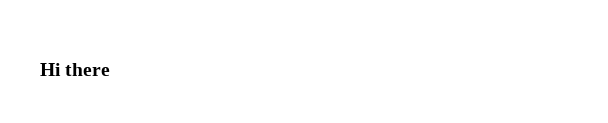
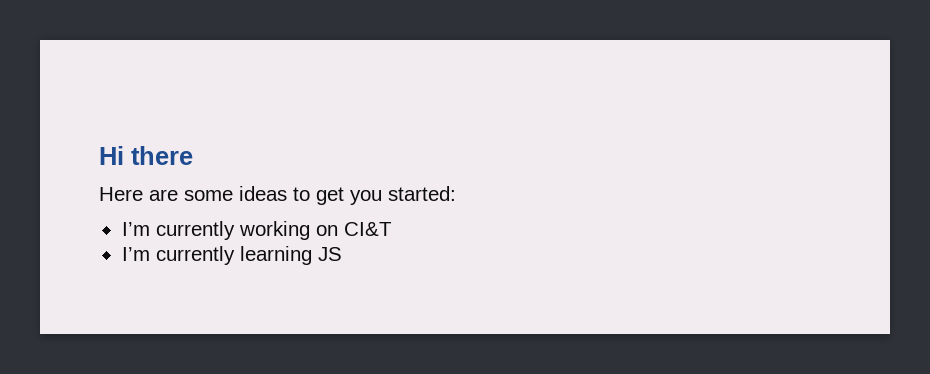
(111, 69) none -> [99,186,456,205] [121,221,392,240] [121,246,342,265] // Here are some ideas to get you started: // I’m currently working on CI&T // I’m currently learning JS

